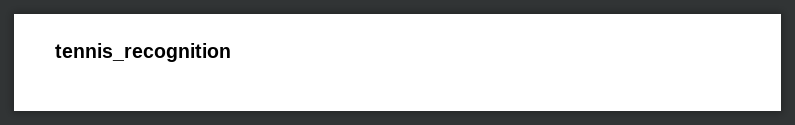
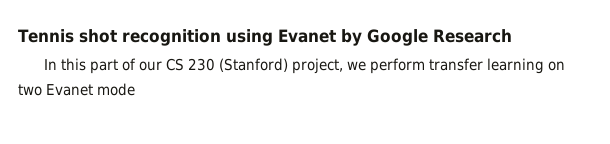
[55,43,231,62] tennis_recognition -> [18,29,512,46] [43,58,565,74] [18,83,135,96] Tennis shot recognition using Evanet by Google Research // In this part of our CS 230 (Stanford) project, we perform transfer learning on two Evanet mode

